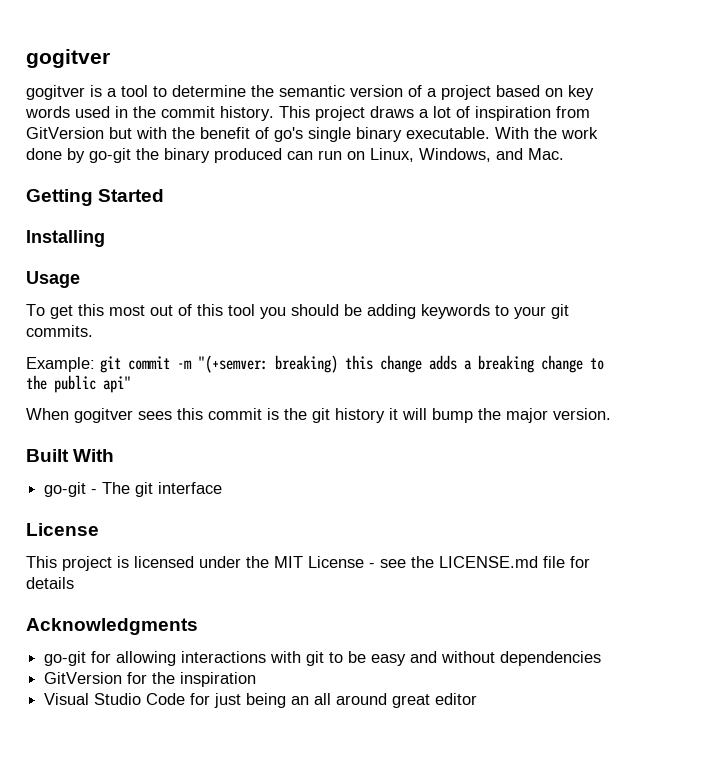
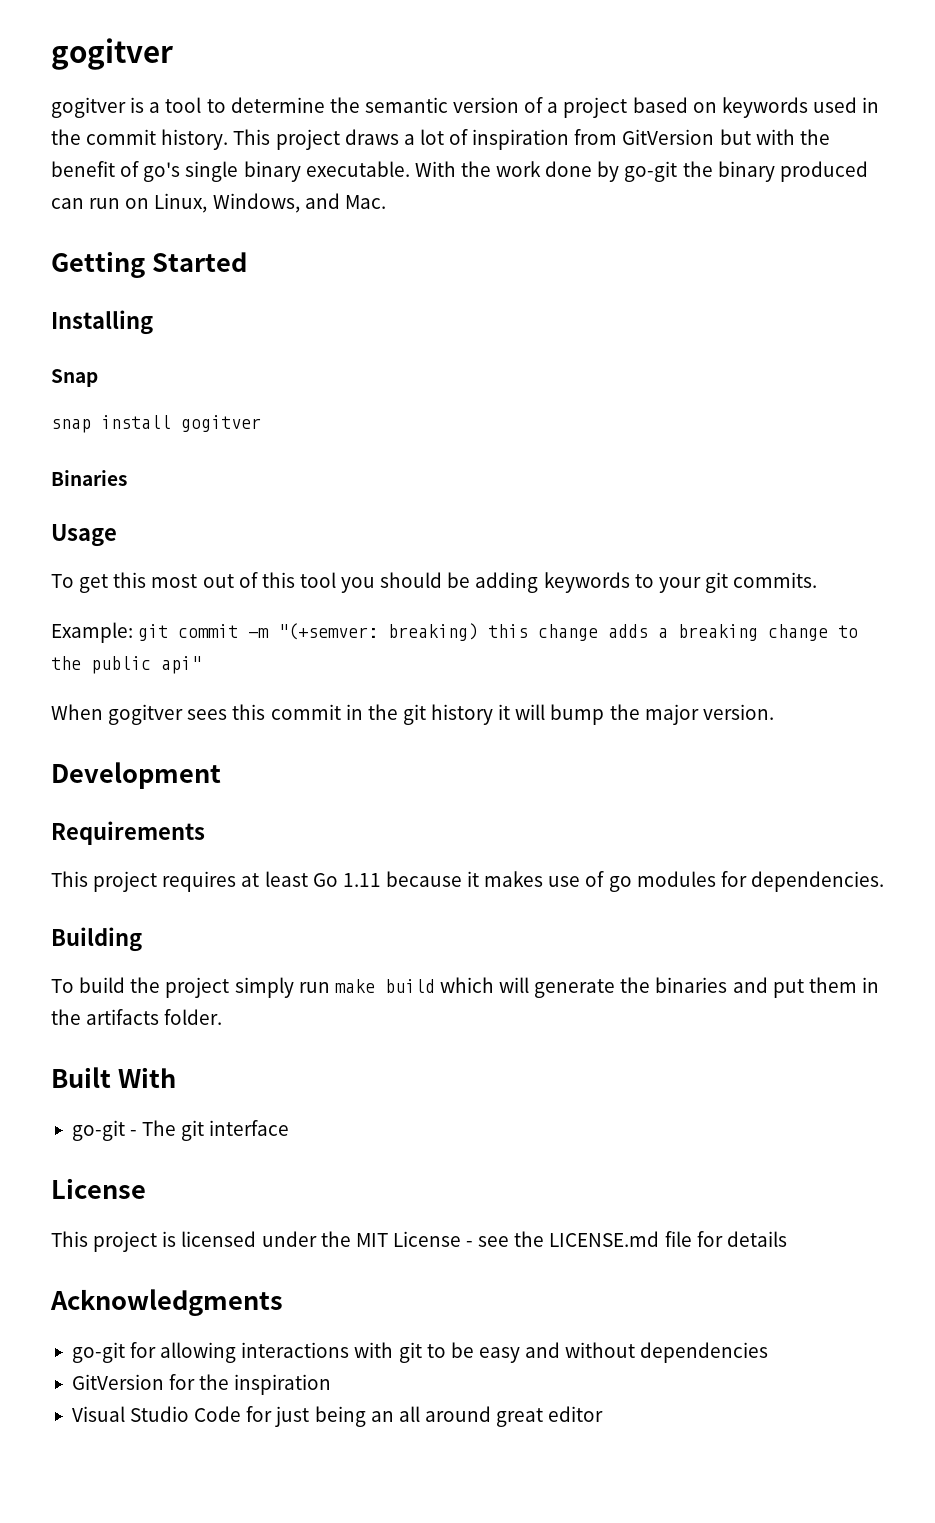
[568,85,594,100] [25,106,70,118] key words -> [721,97,808,118] keywords
(105, 238) none -> [51,369,98,387] [51,415,261,433] [51,470,127,486] // Snap // snap install gogitver // Binaries
[267,408,279,420] is -> [345,704,363,720] in
(611, 414) none -> [51,762,221,789] [51,821,205,845] [51,871,884,892] [51,927,142,952] [51,977,879,998] [51,1009,223,1025] // Development // Requirements // This project requires at least Go 1.11 because it makes use of go modules for dependencies. // Building // To build the project simply run make build which will generate the binaries and put them in the artifacts folder.

